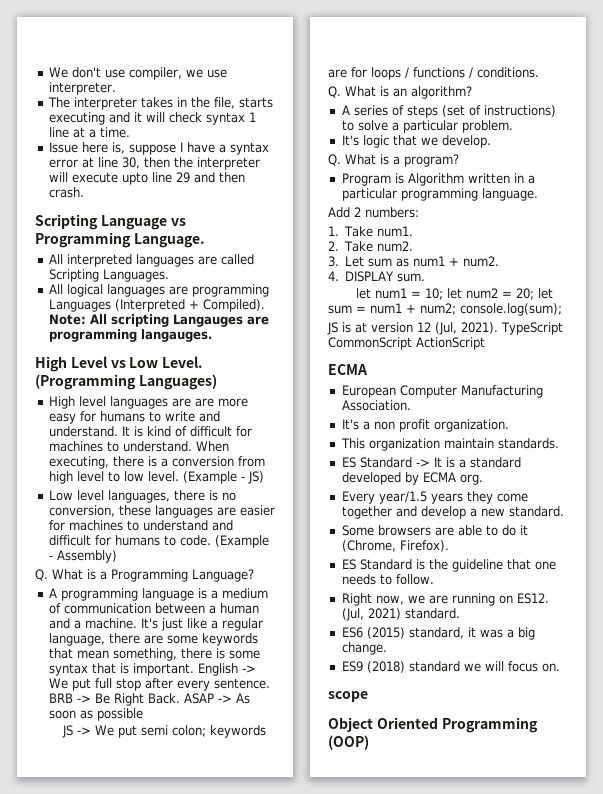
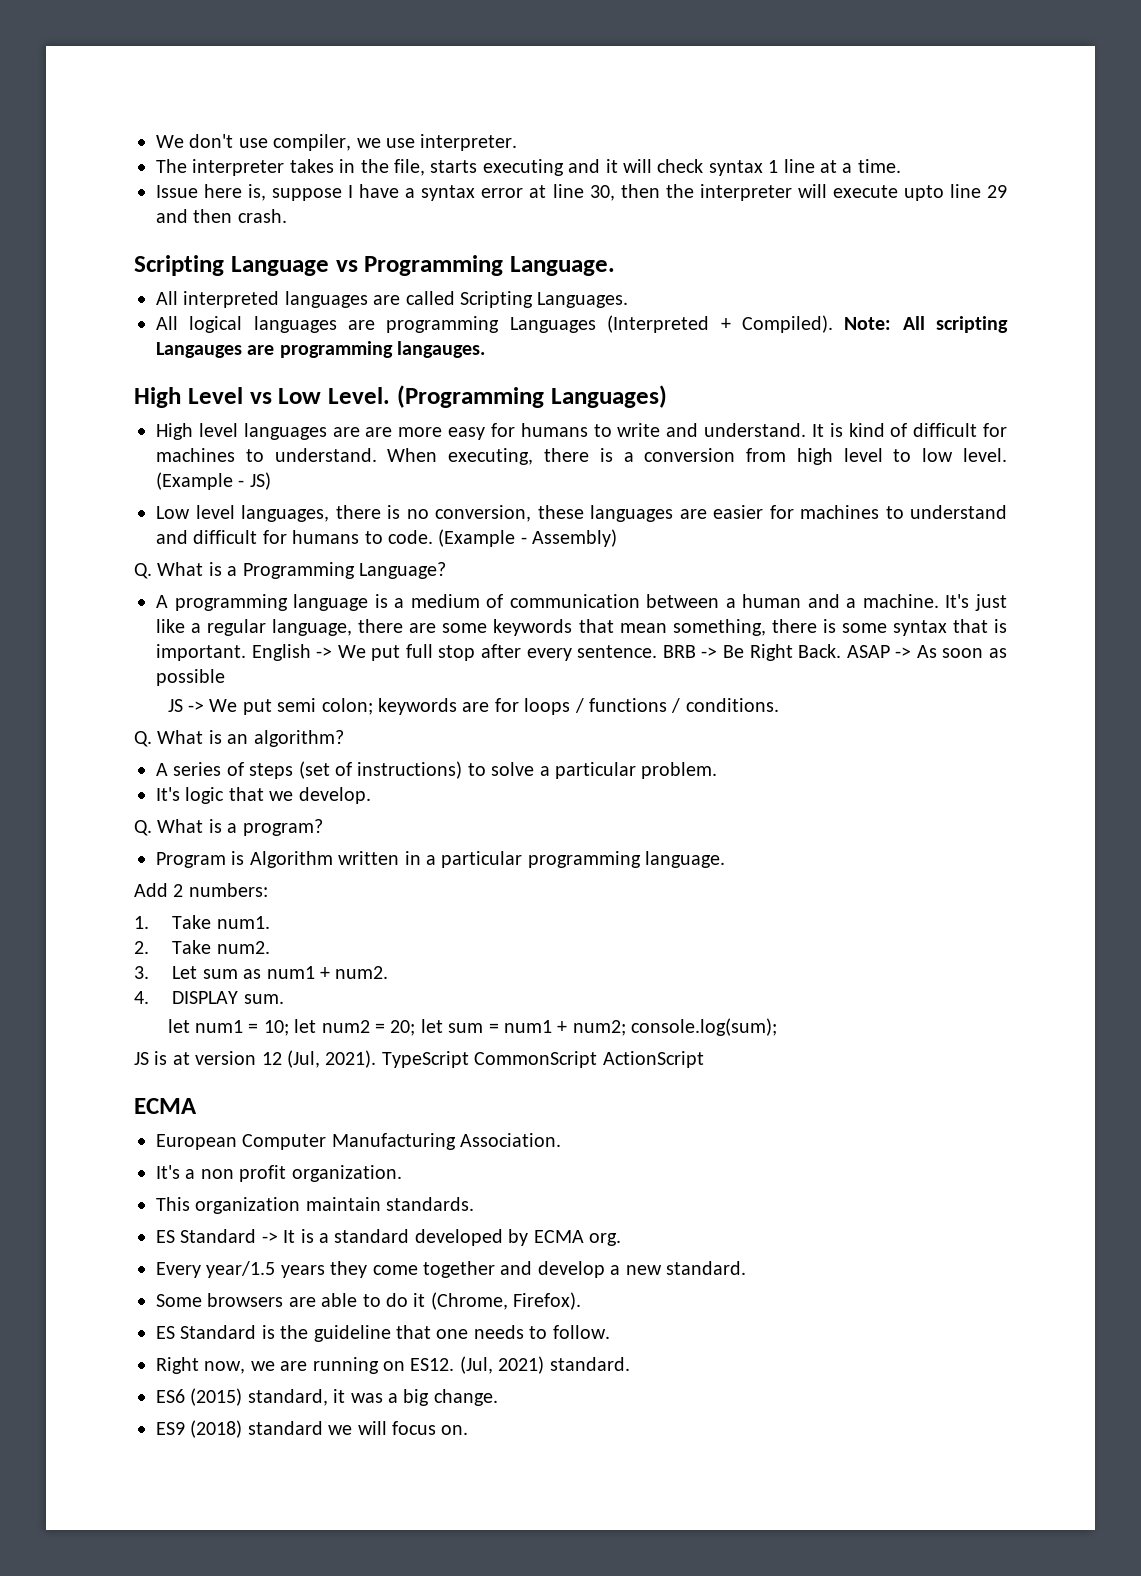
[328,691,368,702] [328,717,538,733] [328,735,369,750] // scope // Object Oriented Programming (OOP) -> (469, 1430) none

